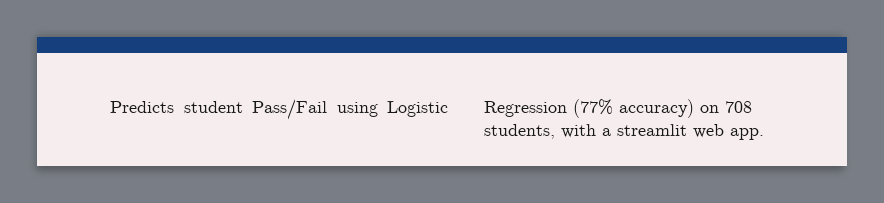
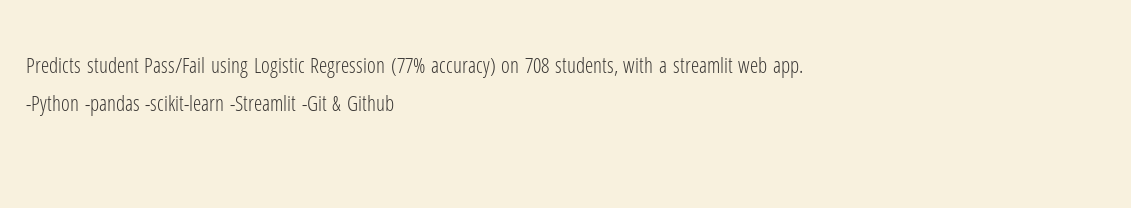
(764, 134) none -> [26,95,395,116] // -Python -pandas -scikit-learn -Streamlit -Git & Github

